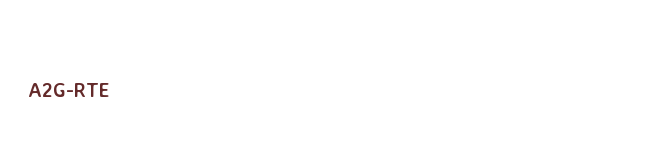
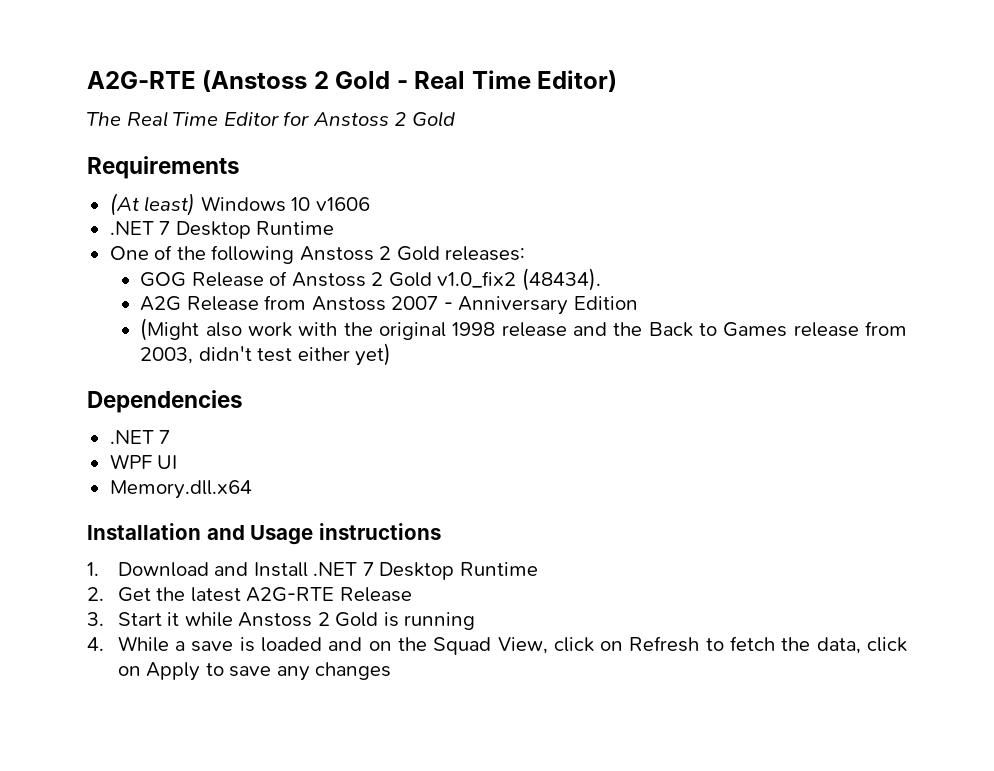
[28,83,110,97] A2G-RTE -> [87,70,618,92] [87,111,455,127] [87,156,240,179] [109,193,370,216] [109,221,335,239] [109,245,526,264] [140,268,601,291] [140,295,638,315] [140,318,908,341] [140,343,392,366] [87,390,243,413] [109,430,171,444] [109,454,178,469] [109,480,252,499] [87,523,441,545] [87,562,538,580] [87,587,412,602] [87,612,476,630] [87,636,908,655] [117,662,392,681] A2G-RTE (Anstoss 2 Gold - Real Time Editor) // The Real Time Editor for Anstoss 2 Gold // Requirements // (At least) Windows 10 v1606 // .NET 7 Desktop Runtime // One of the following Anstoss 2 Gold releases: // GOG Release of Anstoss 2 Gold v1.0_fix2 (48434). // A2G Release from Anstoss 2007 - Anniversary Edition // (Might also work with the original 1998 release and the Back to Games release from 2003, didn't test either yet) // Dependencies // .NET 7 // WPF UI // Memory.dll.x64 // Installation and Usage instructions // 1. Download and Install .NET 7 Desktop Runtime // 2. Get the latest A2G-RTE Release // 3. Start it while Anstoss 2 Gold is running // 4. While a save is loaded and on the Squad View, click on Refresh to fetch the data, click on Apply to save any changes

